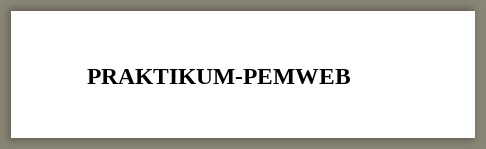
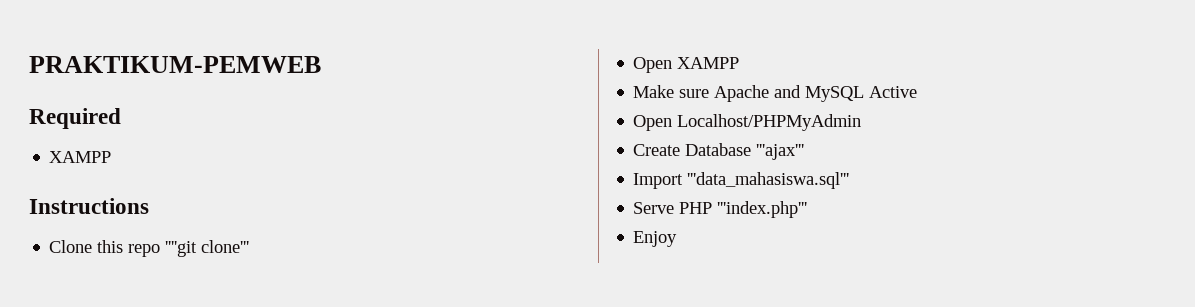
(351, 76) none -> [29,108,121,129] [49,151,112,163] [29,198,149,214] [49,240,250,257] [633,57,740,73] [633,85,918,102] [633,114,862,131] [633,143,805,160] [633,172,850,189] [633,201,808,218] [633,231,678,247] // Required // XAMPP // Instructions // Clone this repo ''''git clone''' // Open XAMPP // Make sure Apache and MySQL Active // Open Localhost/PHPMyAdmin // Create Database '''ajax''' // Import '''data_mahasiswa.sql''' // Serve PHP '''index.php''' // Enjoy

